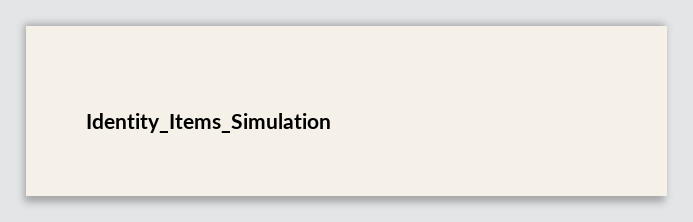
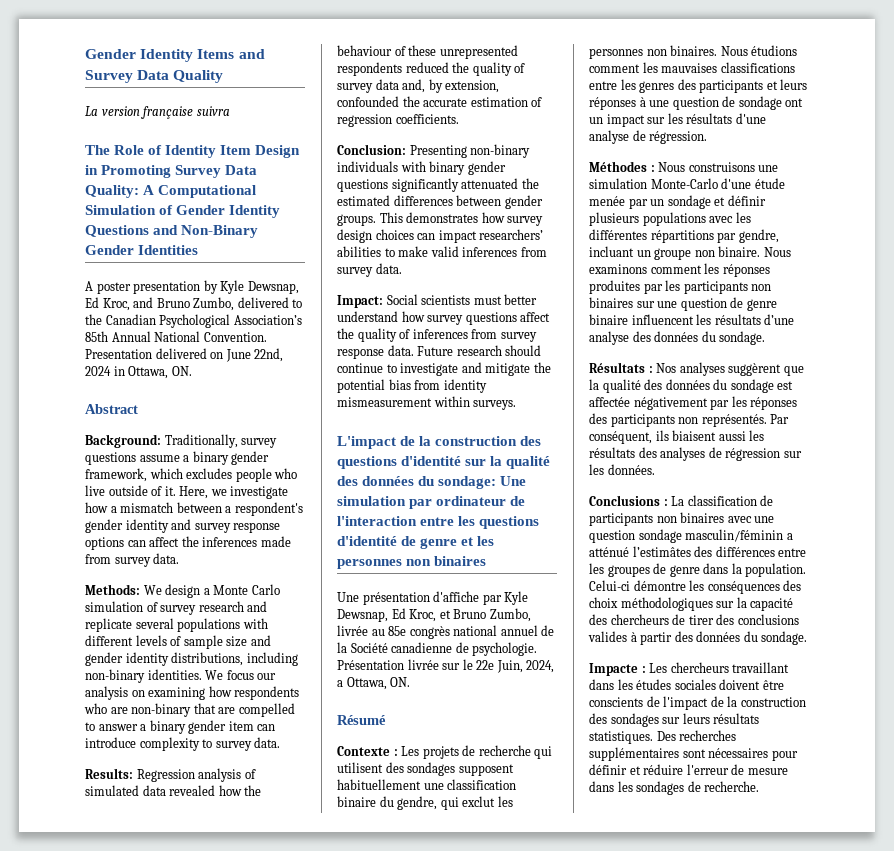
[86,113,331,133] Identity_Items_Simulation -> [85,49,265,62] [85,70,224,83] [85,106,230,119] [85,145,301,158] [85,165,258,178] [85,185,257,198] [85,205,281,218] [85,225,259,238] [85,245,199,255] [85,280,299,294] [85,297,303,311] [85,314,302,328] [85,331,267,342] [85,348,284,362] [85,366,192,379] [85,404,138,414] [85,434,278,448] [85,451,270,465] [85,468,298,482] [85,485,289,499] [85,502,303,516] [85,519,281,533] [85,536,291,550] [85,553,180,567] [85,584,280,598] [85,601,268,615] [85,618,268,632] [85,635,271,649] [85,652,298,666] [85,669,277,683] [85,686,300,700] [84,703,295,717] [85,720,276,734] [85,737,281,751] [85,768,256,782] [85,785,262,796] [337,45,518,59] [337,62,526,76] [337,79,500,93] [337,96,543,107] [337,114,459,127] [337,144,531,158] [337,161,506,175] [337,178,539,192] [337,195,543,209] [337,212,544,226] [337,229,544,243] [337,246,547,257] [337,263,402,277] [337,294,538,308] [337,311,551,325] [337,328,537,342] [337,345,542,359] [337,362,551,376] [337,379,487,393] [337,396,517,410] [337,436,542,449] [337,456,551,469] [337,476,527,489] [337,496,526,509] [337,516,540,529] [337,536,495,549] [337,556,487,569] [337,591,529,605] [337,608,531,622] [337,625,555,639] [337,642,538,656] [337,659,555,673] [337,677,411,690] [337,715,386,725] [337,745,553,759] [337,762,514,776] [337,779,517,790] [337,796,513,810] [589,45,798,59] [589,62,795,73] [589,79,808,93] [589,96,804,110] [589,113,766,127] [589,130,708,144] [589,161,779,172] [589,178,785,189] [589,195,766,209] [589,212,751,226] [589,229,779,243] [589,246,791,260] [589,263,770,277] [589,280,772,294] [589,297,777,311] [589,314,795,325] [589,331,766,345] [589,362,804,376] [589,379,794,393] [589,396,798,410] [589,413,790,427] [589,430,765,444] [589,447,802,461] [589,464,655,475] [589,495,774,506] [589,512,775,526] [589,529,793,543] [589,546,807,557] [589,563,807,577] [589,580,802,594] [589,597,794,611] [589,614,799,625] [588,631,808,645] [589,662,790,676] [589,679,784,690] [589,696,806,710] [589,713,760,727] [589,730,737,744] [589,747,798,761] [589,764,788,775] [589,781,760,795] Gender Identity Items and Survey Data Quality // La version française suivra // The Role of Identity Item Design in Promoting Survey Data Quality: A Computational Simulation of Gender Identity Questions and Non-Binary Gender Identities // A poster presentation by Kyle Dewsnap, Ed Kroc, and Bruno Zumbo, delivered to the Canadian Psychological Association’s 85th Annual National Convention. Presentation delivered on June 22nd, 2024 in Ottawa, ON. // Abstract // Background: Traditionally, survey questions assume a binary gender framework, which excludes people who live outside of it. Here, we investigate how a mismatch between a respondent's gender identity and survey response options can affect the inferences made from survey data. // Methods: We design a Monte Carlo simulation of survey research and replicate several populations with different levels of sample size and gender identity distributions, including non-binary identities. We focus our analysis on examining how respondents who are non-binary that are compelled to answer a binary gender item can introduce complexity to survey data. // Results: Regression analysis of simulated data revealed how the behaviour of these unrepresented respondents reduced the quality of survey data and, by extension, confounded the accurate estimation of regression coefficients. // Conclusion: Presenting non-binary individuals with binary gender questions significantly attenuated the estimated differences between gender groups. This demonstrates how survey design choices can impact researchers’ abilities to make valid inferences from survey data. // Impact: Social scientists must better understand how survey questions affect the quality of inferences from survey response data. Future research should continue to investigate and mitigate the potential bias from identity mismeasurement within surveys. // L'impact de la construction des questions d'identité sur la qualité des données du sondage: Une simulation par ordinateur de l'interaction entre les questions d'identité de genre et les personnes non binaires // Une présentation d'affiche par Kyle Dewsnap, Ed Kroc, et Bruno Zumbo, livrée au 85e congrès national annuel de la Société canadienne de psychologie. Présentation livrée sur le 22e Juin, 2024, a Ottawa, ON. // Résumé // Contexte : Les projets de recherche qui utilisent des sondages supposent habituellement une classification binaire du gendre, qui exclut les personnes non binaires. Nous étudions comment les mauvaises classifications entre les genres des participants et leurs réponses à une question de sondage ont un impact sur les résultats d'une analyse de régression. // Méthodes : Nous construisons une simulation Monte-Carlo d'une étude menée par un sondage et définir plusieurs populations avec les différentes répartitions par gendre, incluant un groupe non binaire. Nous examinons comment les réponses produites par les participants non binaires sur une question de genre binaire influencent les résultats d’une analyse des données du sondage. // Résultats : Nos analyses suggèrent que la qualité des données du sondage est affectée négativement par les réponses des participants non représentés. Par conséquent, ils biaisent aussi les résultats des analyses de régression sur les données. // Conclusions : La classification de participants non binaires avec une question sondage masculin/féminin a atténué l’estimâtes des différences entre les groupes de genre dans la population. Celui-ci démontre les conséquences des choix méthodologiques sur la capacité des chercheurs de tirer des conclusions valides à partir des données du sondage. // Impacte : Les chercheurs travaillant dans les études sociales doivent être conscients de l'impact de la construction des sondages sur leurs résultats statistiques. Des recherches supplémentaires sont nécessaires pour définir et réduire l'erreur de mesure dans les sondages de recherche.

